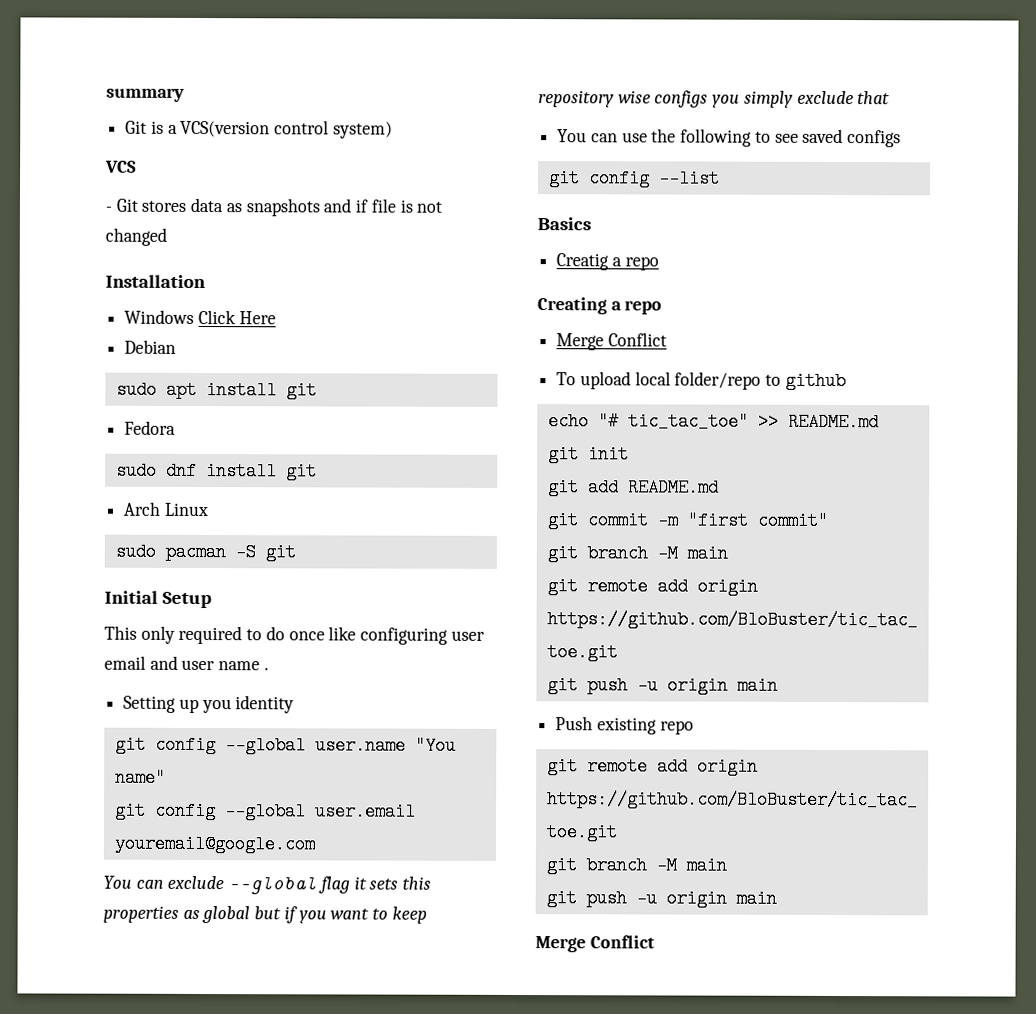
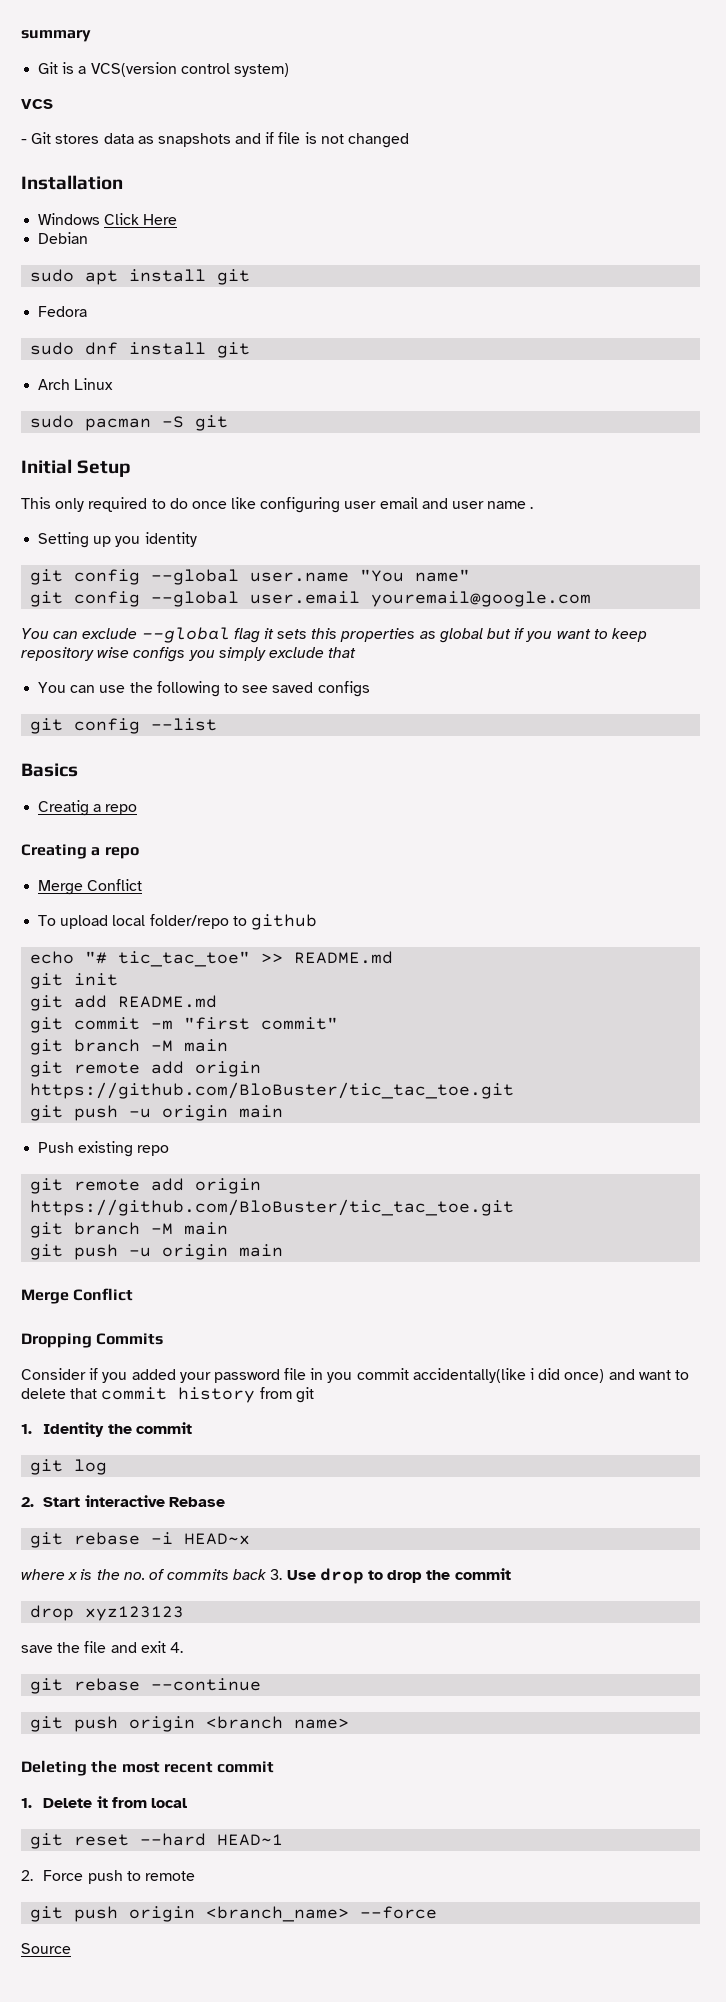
(655, 942) none -> [21,1333,164,1348] [21,1368,689,1383] [21,1387,314,1403] [21,1422,192,1437] [30,1459,108,1475] [21,1495,225,1507] [30,1532,251,1548] [21,1568,511,1584] [30,1605,185,1621] [21,1641,183,1653] [30,1678,262,1694] [30,1716,350,1732] [21,1760,275,1776] [21,1796,187,1808] [30,1833,284,1849] [21,1870,195,1884] [30,1906,438,1922] [21,1943,71,1954] // Dropping Commits // Consider if you added your password file in you commit accidentally(like i did once) and want to delete that commit history from git // 1. Identity the commit // git log // 2. Start interactive Rebase // git rebase -i HEAD~x // where x is the no. of commits back 3. Use drop to drop the commit // drop xyz123123 // save the file and exit 4. // git rebase --continue // git push origin <branch name> // Deleting the most recent commit // 1. Delete it from local // git reset --hard HEAD~1 // 2. Force push to remote // git push origin <branch_name> --force // Source

